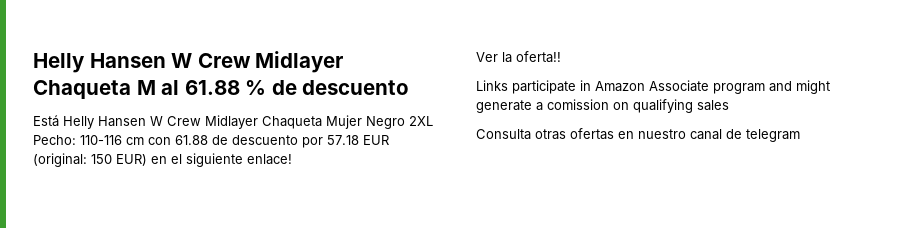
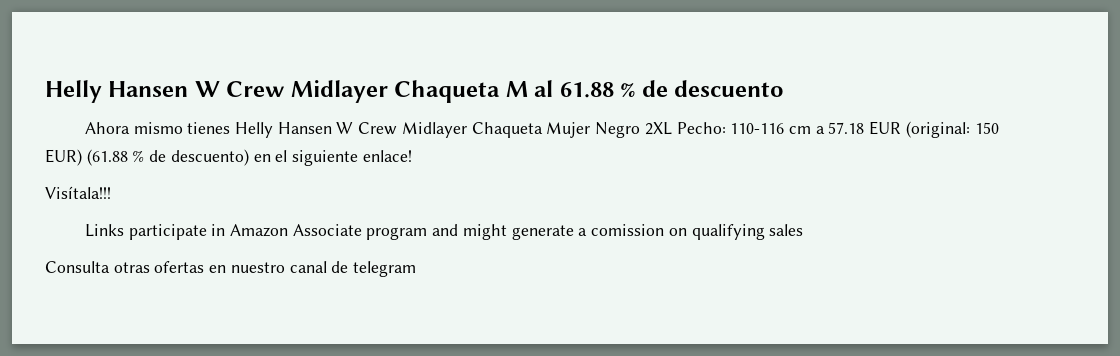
[33,115,59,127] Está -> [84,122,231,134] Ahora mismo tienes
[148,135,323,148] con 61.88 de descuento por -> [815,126,825,134] a
(147, 160) none -> [86,149,249,166] (61.88 % de descuento)
[476,51,561,63] Ver la oferta!! -> [45,186,111,199] Visítala!!!

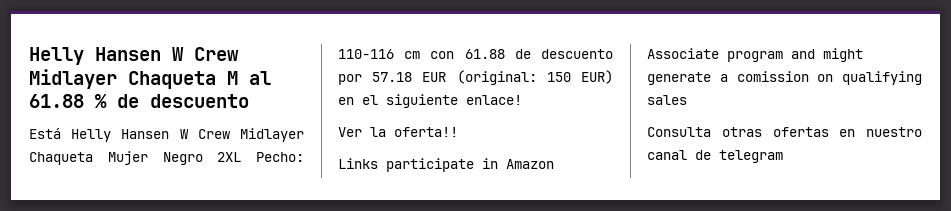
[84,122,231,134] Ahora mismo tienes -> [29,128,61,139] Está
[815,126,825,134] a -> [430,49,613,59] [338,74,362,85] con 61.88 de descuento por
[86,149,249,166] (61.88 % de descuento) -> (613, 77) none
[45,186,111,199] Visítala!!! -> [338,127,458,137] Ver la oferta!!

